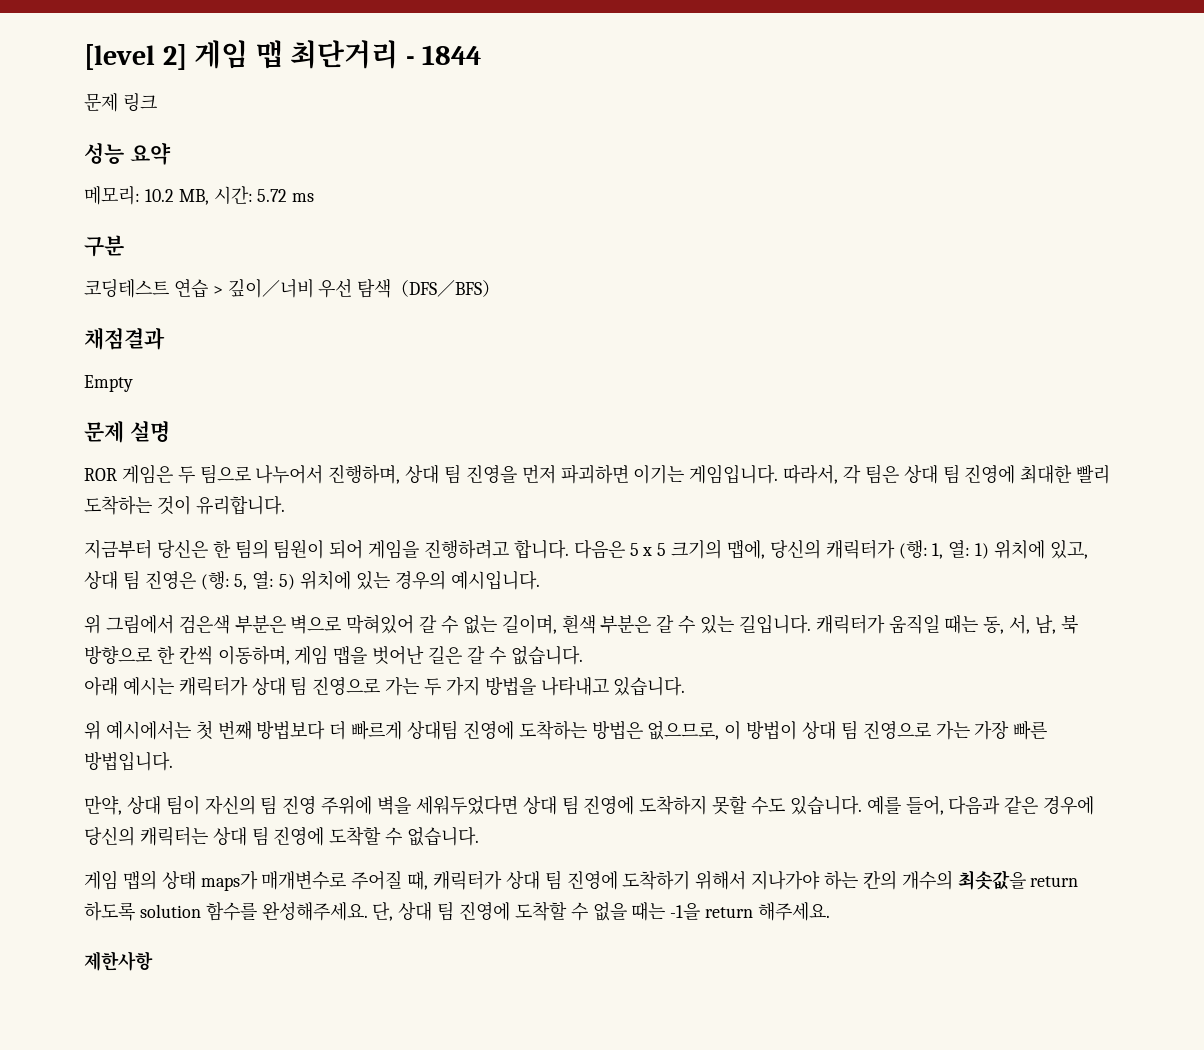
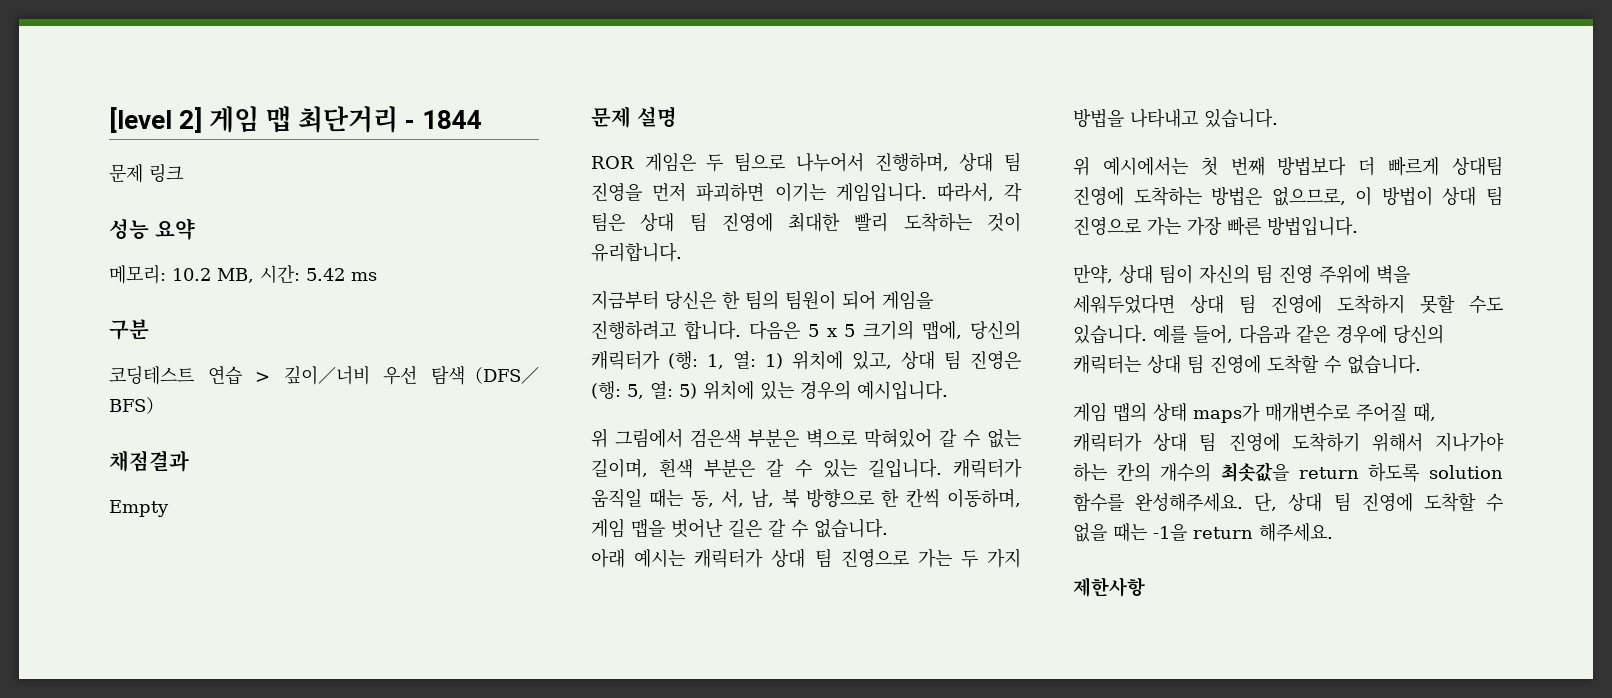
[257,189,288,202] 5.72 -> [306,268,345,281] 5.42

